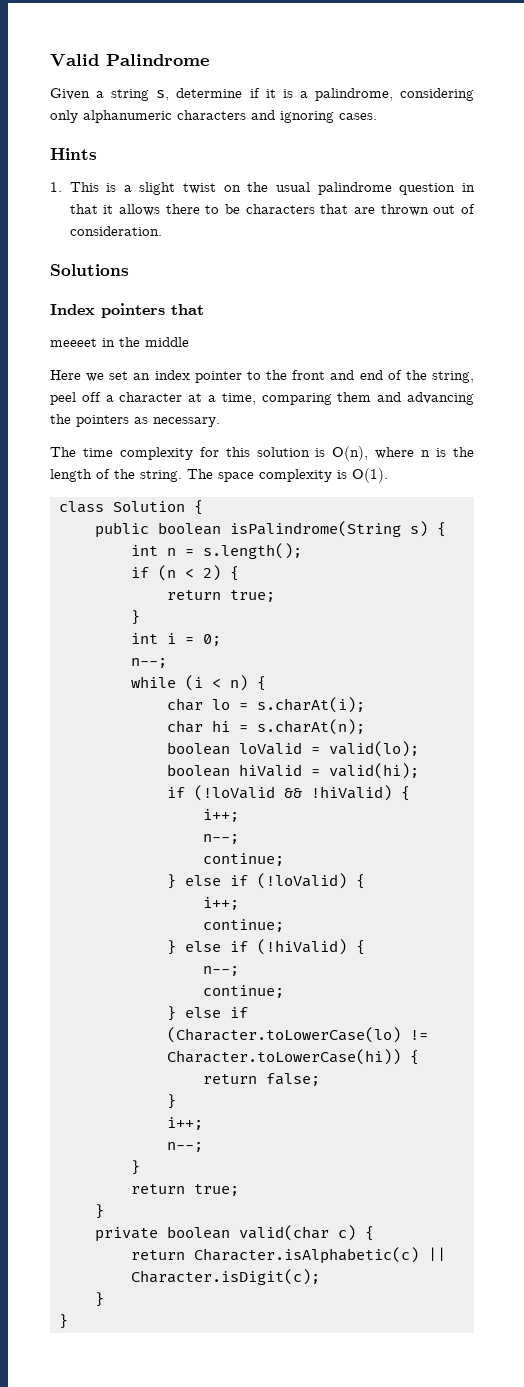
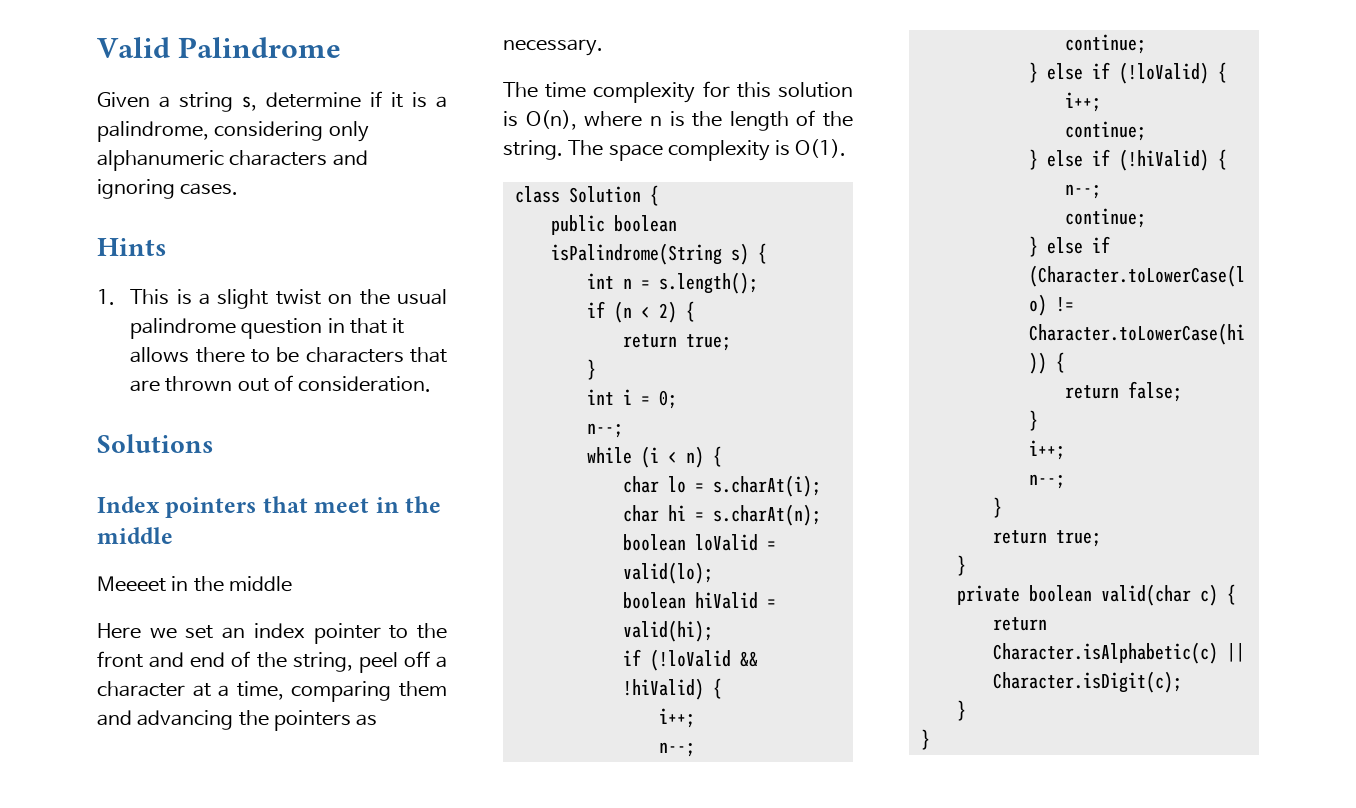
[50,338,97,347] // meeeet -> [314,496,442,513] [97,527,173,544] [97,576,166,592] meet in the middle // Meeeet

